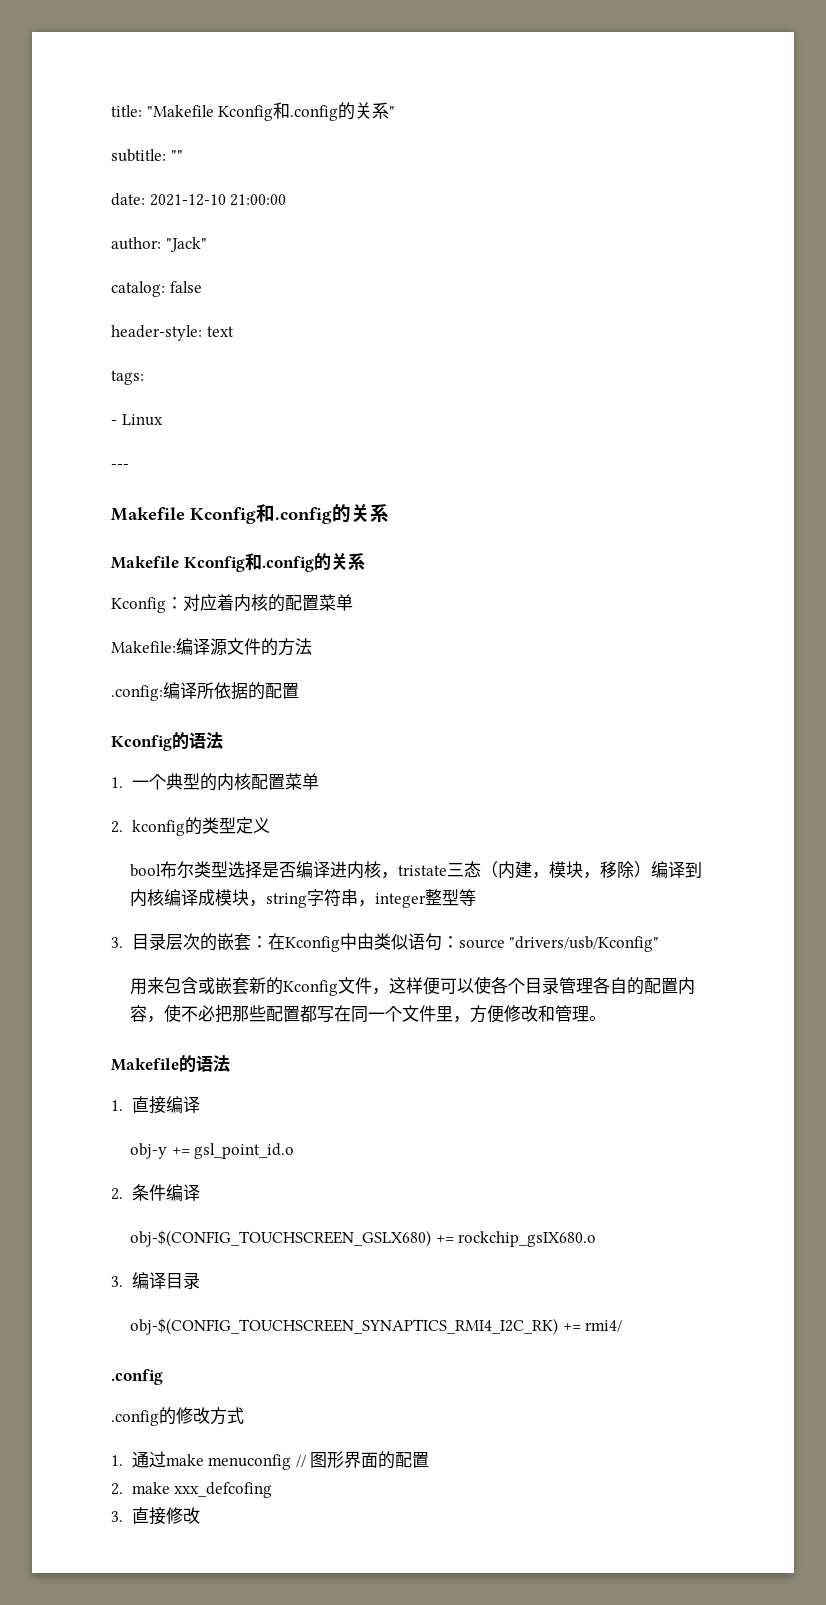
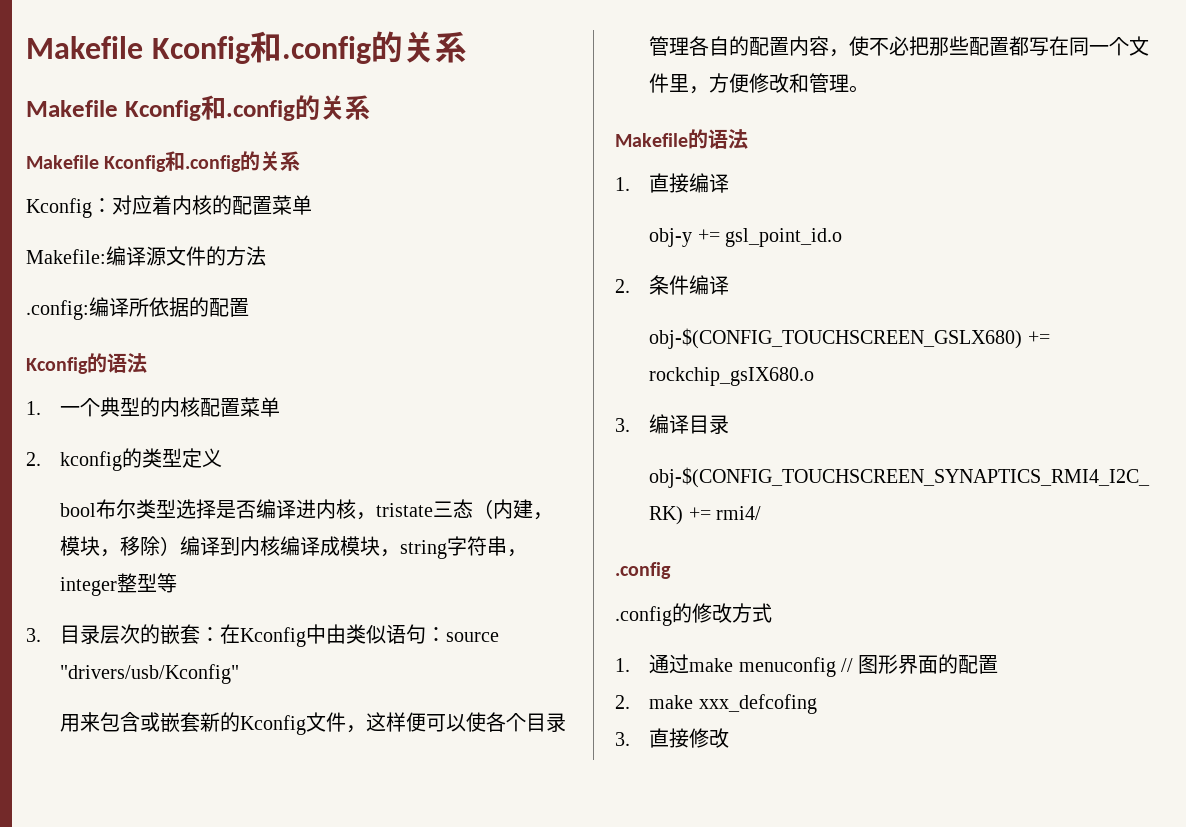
[111,102,396,121] [111,149,183,162] [111,193,287,206] [111,237,207,252] [111,281,202,297] [111,325,234,341] [111,370,144,385] [111,414,163,426] [111,464,129,469] title: "Makefile Kconfig和.config的关系" // subtitle: "" // date: 2021-12-10 21:00:00 // author: "Jack" // catalog: false // header-style: text // tags: // - Linux // --- -> [26,31,467,64] Makefile Kconfig和.config的关系

